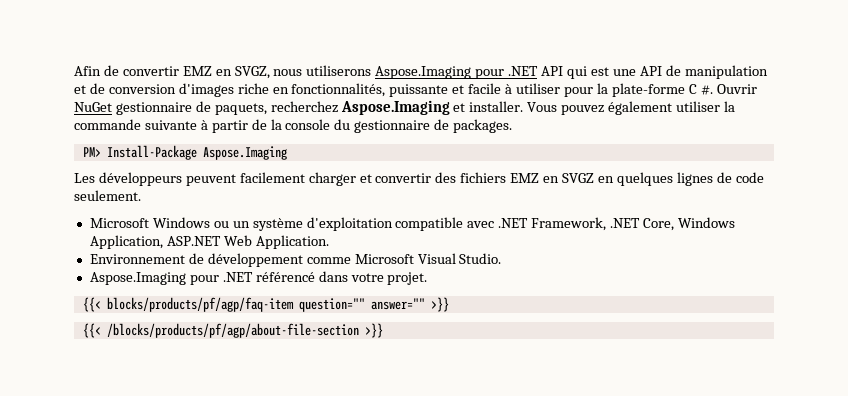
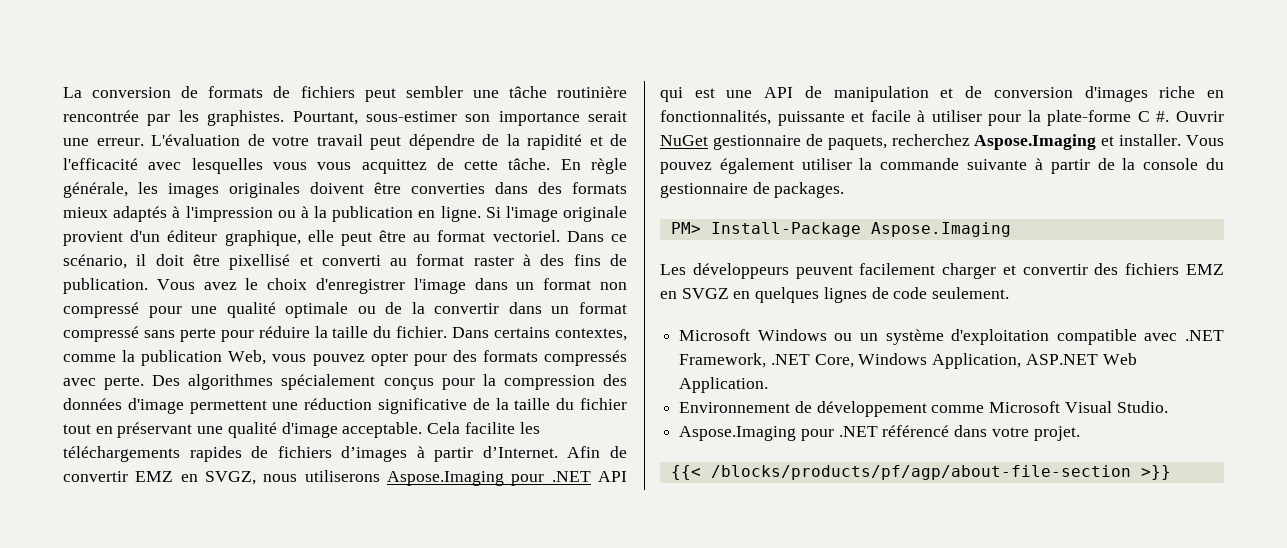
(74, 71) none -> [63,86,628,102] [63,110,627,126] [63,134,627,150] [63,158,627,174] [63,182,627,198] [63,206,627,222] [63,230,627,246] [63,254,628,270] [63,278,627,294] [63,302,627,318] [63,326,628,342] [63,350,628,366] [63,374,627,390] [63,398,628,414] [63,422,540,438] [63,446,558,462] La conversion de formats de fichiers peut sembler une tâche routinière rencontrée par les graphistes. Pourtant, sous-estimer son importance serait une erreur. L'évaluation de votre travail peut dépendre de la rapidité et de l'efficacité avec lesquelles vous vous acquittez de cette tâche. En règle générale, les images originales doivent être converties dans des formats mieux adaptés à l'impression ou à la publication en ligne. Si l'image originale provient d'un éditeur graphique, elle peut être au format vectoriel. Dans ce scénario, il doit être pixellisé et converti au format raster à des fins de publication. Vous avez le choix d'enregistrer l'image dans un format non compressé pour une qualité optimale ou de la convertir dans un format compressé sans perte pour réduire la taille du fichier. Dans certains contextes, comme la publication Web, vous pouvez opter pour des formats compressés avec perte. Des algorithmes spécialement conçus pour la compression des données d'image permettent une réduction significative de la taille du fichier tout en préservant une qualité d'image acceptable. Cela facilite les téléchargements rapides de fichiers d’images à partir d’Internet.
[82,297,449,312] // {{< blocks/products/pf/agp/faq-item question="" answer="" >}} -> (1080, 433) none

